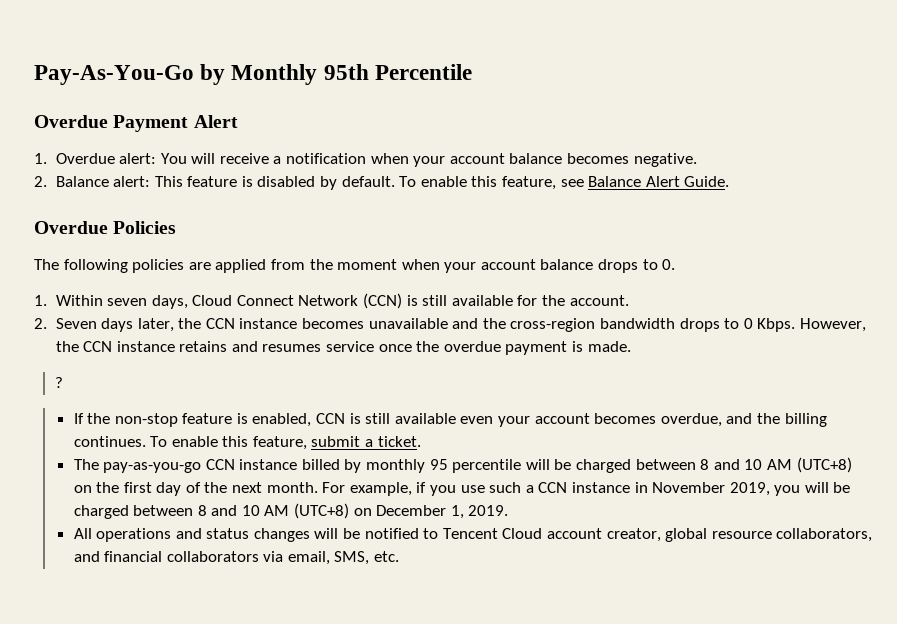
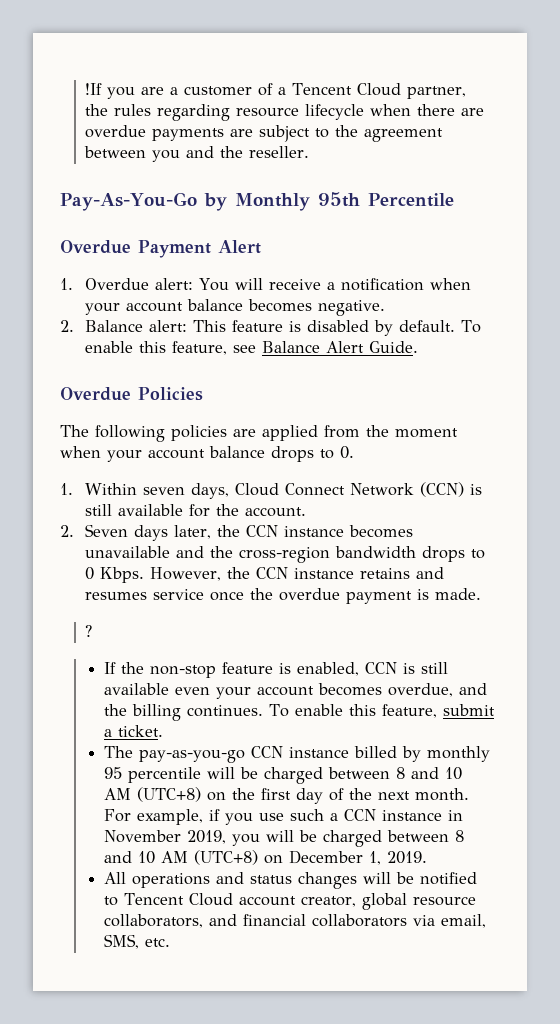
(34, 75) none -> [85,83,467,99] [85,104,485,121] [85,125,444,142] [84,146,310,162] !If you are a customer of a Tencent Cloud partner, the rules regarding resource lifecycle when there are overdue payments are subject to the agreement between you and the reseller. //

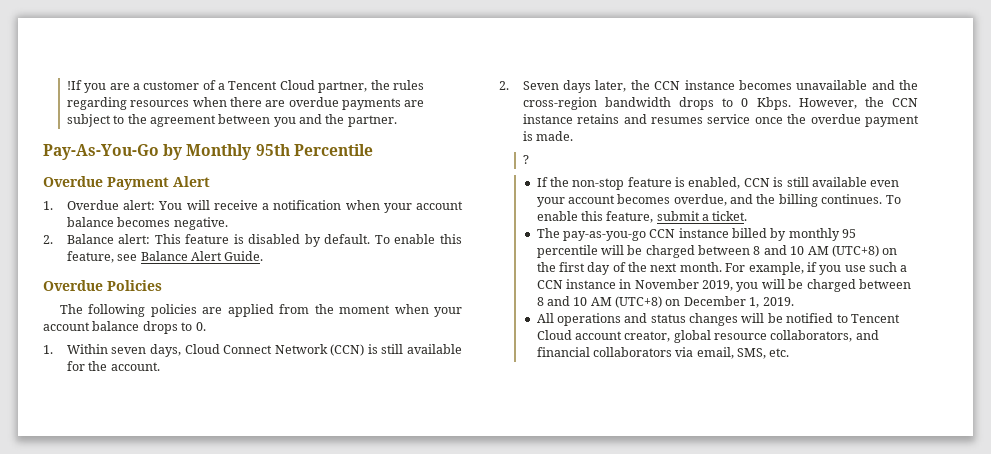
[236,104,365,120] resource lifecycle -> [130,100,190,107] resources
[249,146,310,158] reseller. -> [347,115,397,127] partner.

